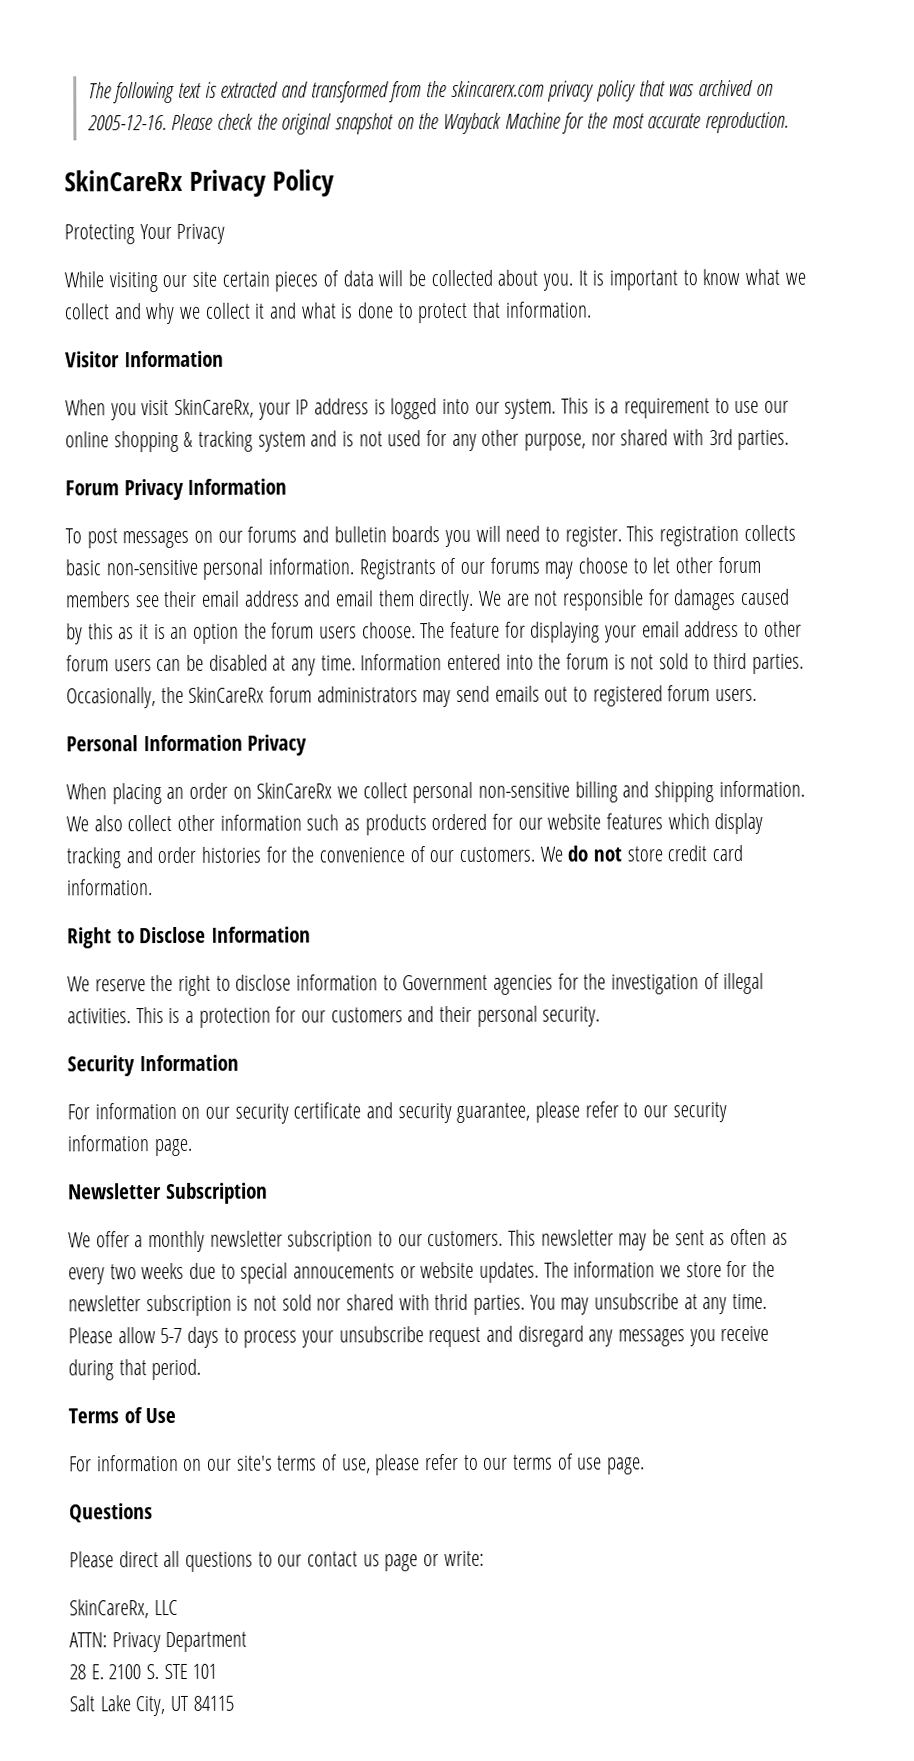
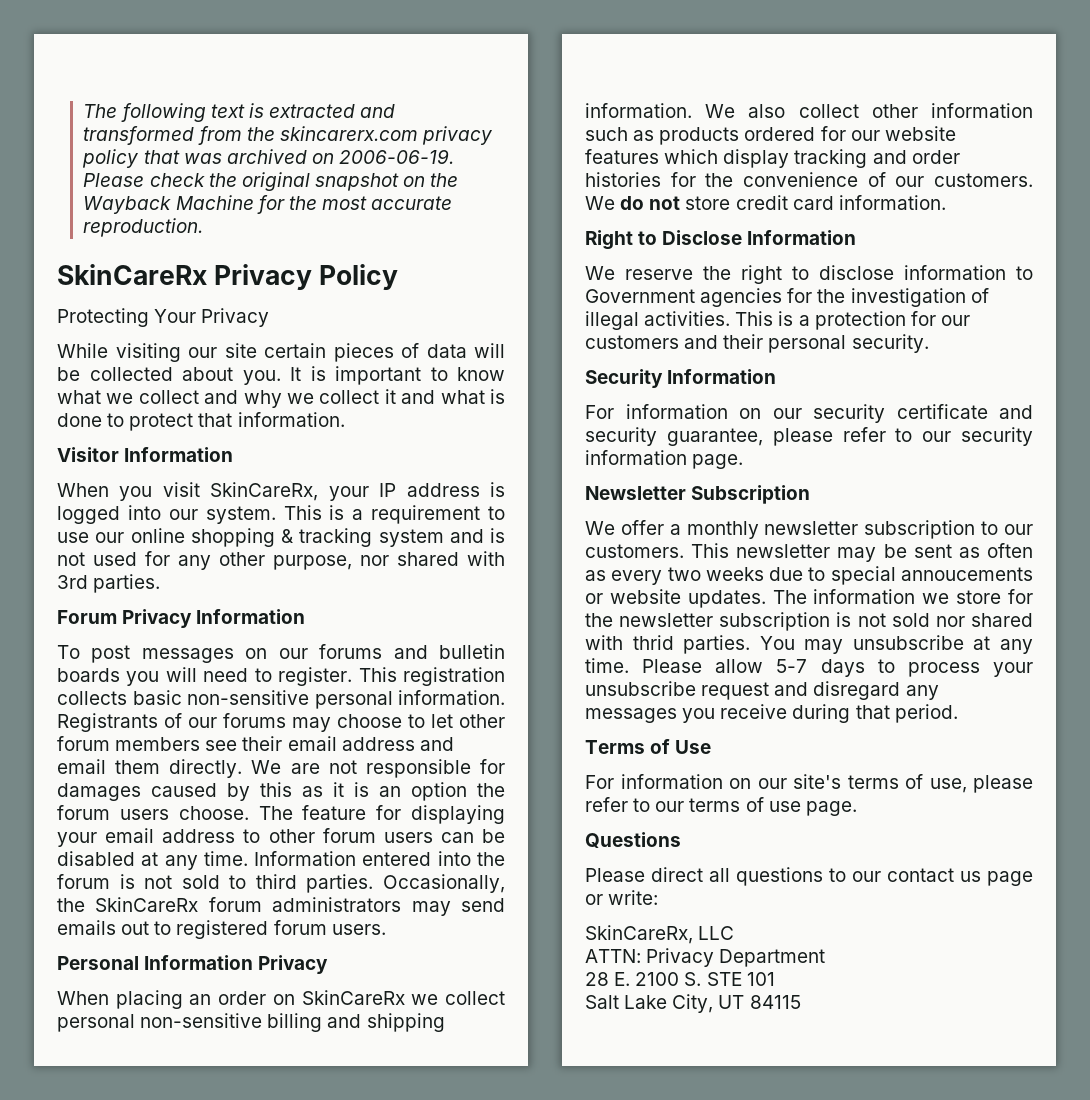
[86,115,167,131] 2005-12-16. -> [339,149,455,164] 2006-06-19.

